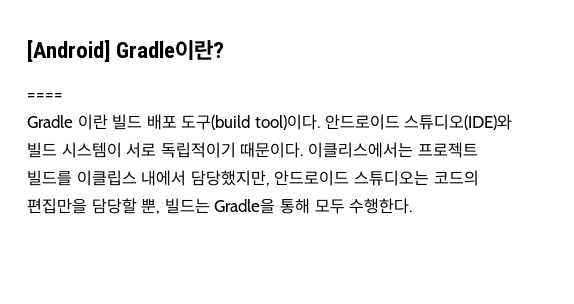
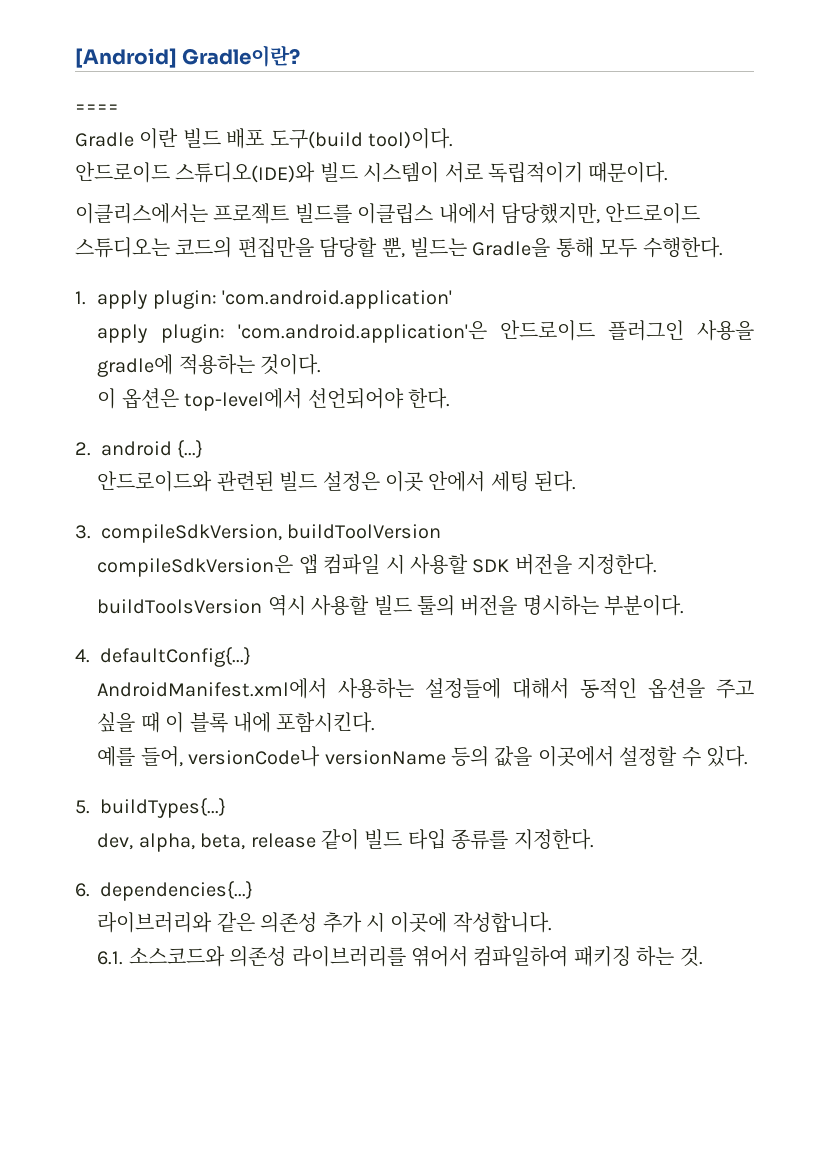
(320, 122) none -> (453, 138) //
(304, 150) none -> (669, 172) //
(413, 206) none -> [75,290,453,309] [97,320,754,343] [97,354,322,377] [97,388,451,411] [75,440,204,458] [97,471,577,492] [75,524,442,543] [97,554,658,577] [97,595,685,616] [75,647,251,667] [97,678,754,699] [97,712,376,733] [97,746,749,767] [75,798,226,818] [97,829,594,852] [75,881,253,901] [97,912,552,933] [97,946,703,967] // 1. apply plugin: 'com.android.application' // apply plugin: 'com.android.application'은 안드로이드 플러그인 사용을 gradle에 적용하는 것이다. // 이 옵션은 top-level에서 선언되어야 한다. // 2. android {...} // 안드로이드와 관련된 빌드 설정은 이곳 안에서 세팅 된다. // 3. compileSdkVersion, buildToolVersion // compileSdkVersion은 앱 컴파일 시 사용할 SDK 버전을 지정한다. // buildToolsVersion 역시 사용할 빌드 툴의 버전을 명시하는 부분이다. // 4. defaultConfig{...} // AndroidManifest.xml에서 사용하는 설정들에 대해서 동적인 옵션을 주고 싶을 때 이 블록 내에 포함시킨다. // 예를 들어, versionCode나 versionName 등의 값을 이곳에서 설정할 수 있다. // 5. buildTypes{...} // dev, alpha, beta, release 같이 빌드 타입 종류를 지정한다. // 6. dependencies{...} // 라이브러리와 같은 의존성 추가 시 이곳에 작성합니다. // 6.1. 소스코드와 의존성 라이브러리를 엮어서 컴파일하여 패키징 하는 것.

